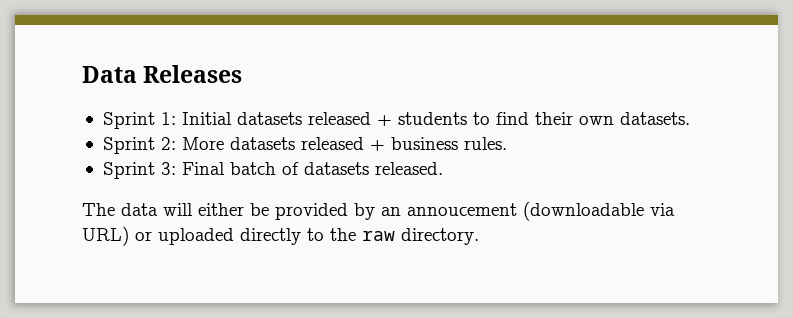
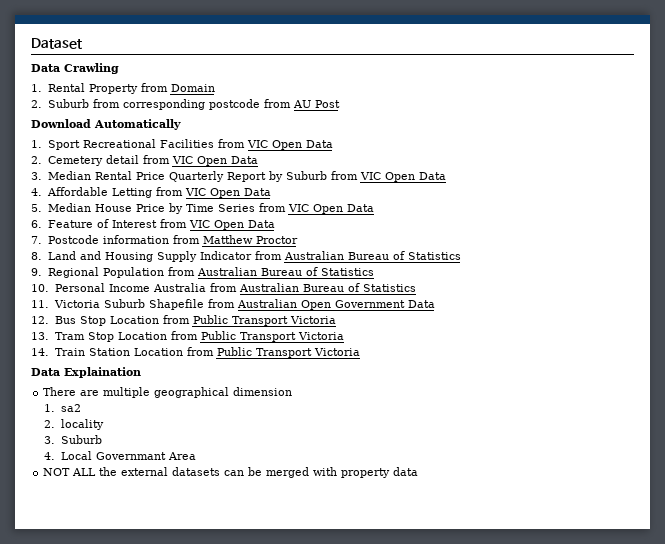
[82,65,243,83] [102,112,690,129] [102,137,507,154] [102,162,443,179] [82,201,675,221] [82,226,479,246] Data Releases // Sprint 1: Initial datasets released + students to find their own datasets. // Sprint 2: More datasets released + business rules. // Sprint 3: Final batch of datasets released. // The data will either be provided by an annoucement (downloadable via URL) or uploaded directly to the raw directory. -> [31,38,82,49] [31,63,119,74] [31,83,215,94] [31,99,340,110] [31,119,181,130] [31,139,333,150] [31,155,258,166] [31,171,446,182] [31,187,271,198] [31,203,374,214] [31,219,275,230] [31,235,298,244] [31,251,461,262] [31,267,374,278] [31,283,416,292] [31,299,435,310] [31,315,336,326] [31,331,344,342] [31,347,360,358] [31,367,141,378] [43,387,293,398] [44,404,81,412] [44,419,104,430] [44,435,102,444] [44,451,196,460] [43,467,419,478] Dataset // Data Crawling // 1. Rental Property from Domain // 2. Suburb from corresponding postcode from AU Post // Download Automatically // 1. Sport Recreational Facilities from VIC Open Data // 2. Cemetery detail from VIC Open Data // 3. Median Rental Price Quarterly Report by Suburb from VIC Open Data // 4. Affordable Letting from VIC Open Data // 5. Median House Price by Time Series from VIC Open Data // 6. Feature of Interest from VIC Open Data // 7. Postcode information from Matthew Proctor // 8. Land and Housing Supply Indicator from Australian Bureau of Statistics // 9. Regional Population from Australian Bureau of Statistics // 10. Personal Income Australia from Australian Bureau of Statistics // 11. Victoria Suburb Shapefile from Australian Open Government Data // 12. Bus Stop Location from Public Transport Victoria // 13. Tram Stop Location from Public Transport Victoria // 14. Train Station Location from Public Transport Victoria // Data Explaination // There are multiple geographical dimension // 1. sa2 // 2. locality // 3. Suburb // 4. Local Governmant Area // NOT ALL the external datasets can be merged with property data

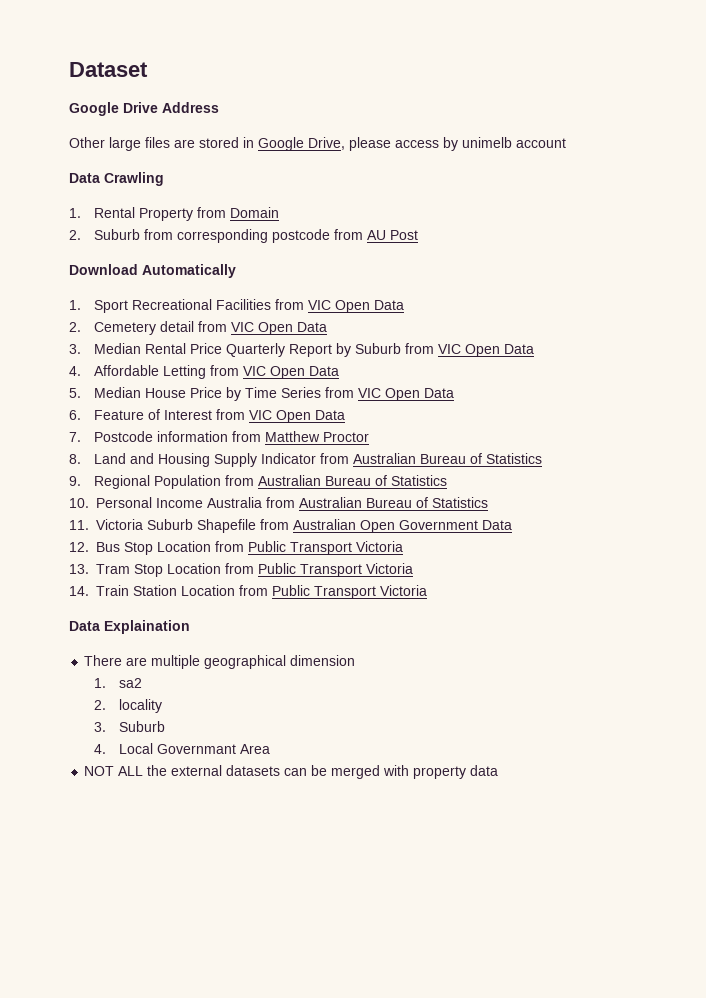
(82, 43) none -> [69,102,219,116] [69,137,566,151] // Google Drive Address // Other large files are stored in Google Drive, please access by unimelb account

